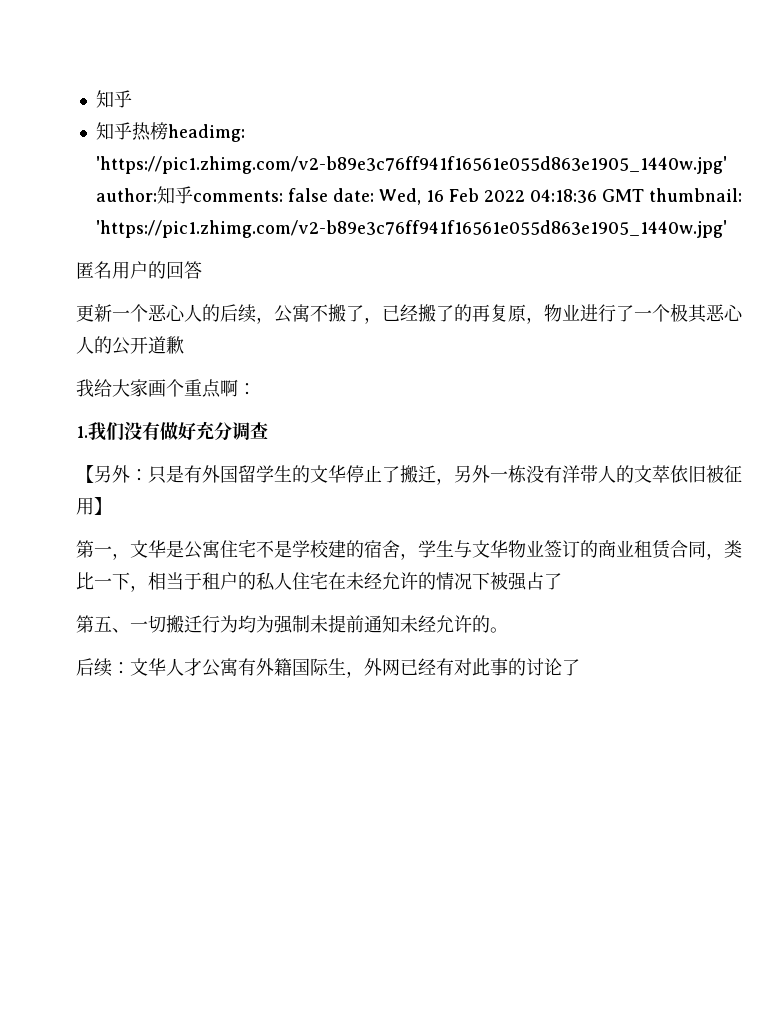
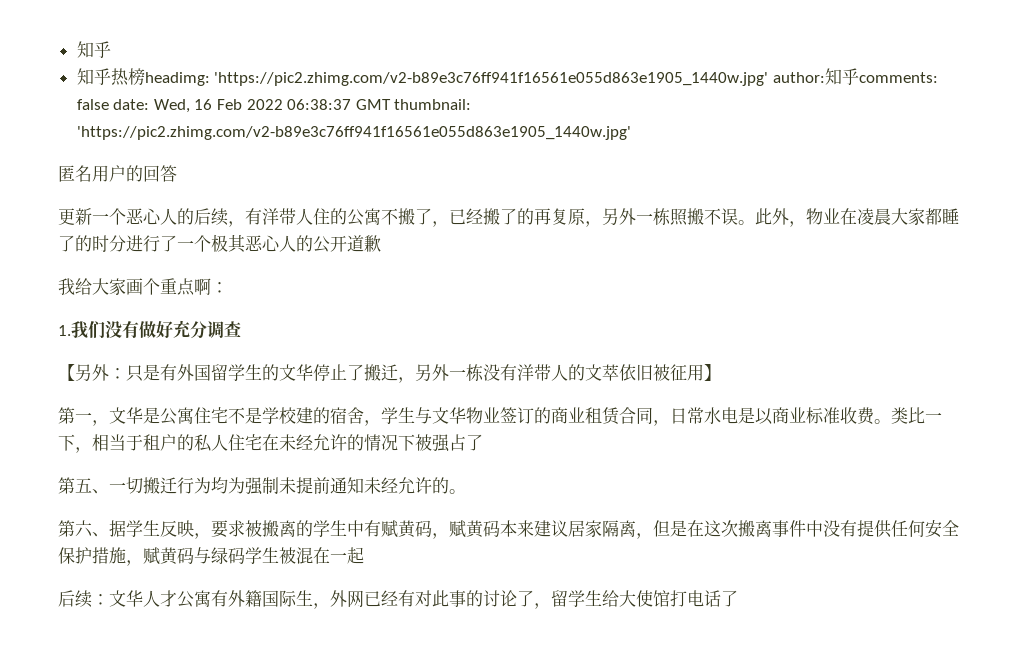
[95,156,727,174] 'https://pic1.zhimg.com/v2-b89e3c76ff941f16561e055d863e1905_1440w.jpg' -> [214,72,769,86] 'https://pic2.zhimg.com/v2-b89e3c76ff941f16561e055d863e1905_1440w.jpg'
[529,189,597,203] 04:18:36 -> [287,99,352,110] 06:38:37
[95,220,727,238] 'https://pic1.zhimg.com/v2-b89e3c76ff941f16561e055d863e1905_1440w.jpg' -> [76,126,631,140] 'https://pic2.zhimg.com/v2-b89e3c76ff941f16561e055d863e1905_1440w.jpg'
(274, 320) none -> [245,208,347,225] 有洋带人住的
[544,304,580,322] 物业 -> [602,208,959,227] [58,235,126,252] 另外一栋照搬不误。此外，物业在凌晨大家都睡了的时分
(724, 556) none -> [670,407,891,425] 日常水电是以商业标准收费。
(508, 630) none -> [58,520,959,539] [58,547,364,566] // 第六、据学生反映，要求被搬离的学生中有赋黄码，赋黄码本来建议居家隔离，但是在这次搬离事件中没有提供任何安全保护措施，赋黄码与绿码学生被混在一起
(580, 667) none -> [534,590,738,609] ，留学生给大使馆打电话了

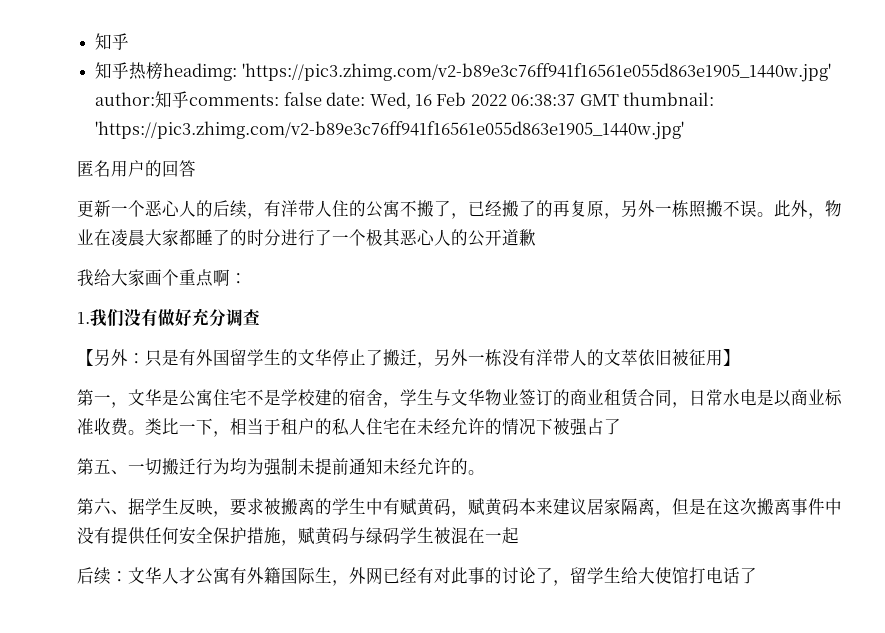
[214,72,769,86] 'https://pic2.zhimg.com/v2-b89e3c76ff941f16561e055d863e1905_1440w.jpg' -> [241,63,831,82] 'https://pic3.zhimg.com/v2-b89e3c76ff941f16561e055d863e1905_1440w.jpg'
[76,126,631,140] 'https://pic2.zhimg.com/v2-b89e3c76ff941f16561e055d863e1905_1440w.jpg' -> [95,121,685,140] 'https://pic3.zhimg.com/v2-b89e3c76ff941f16561e055d863e1905_1440w.jpg'

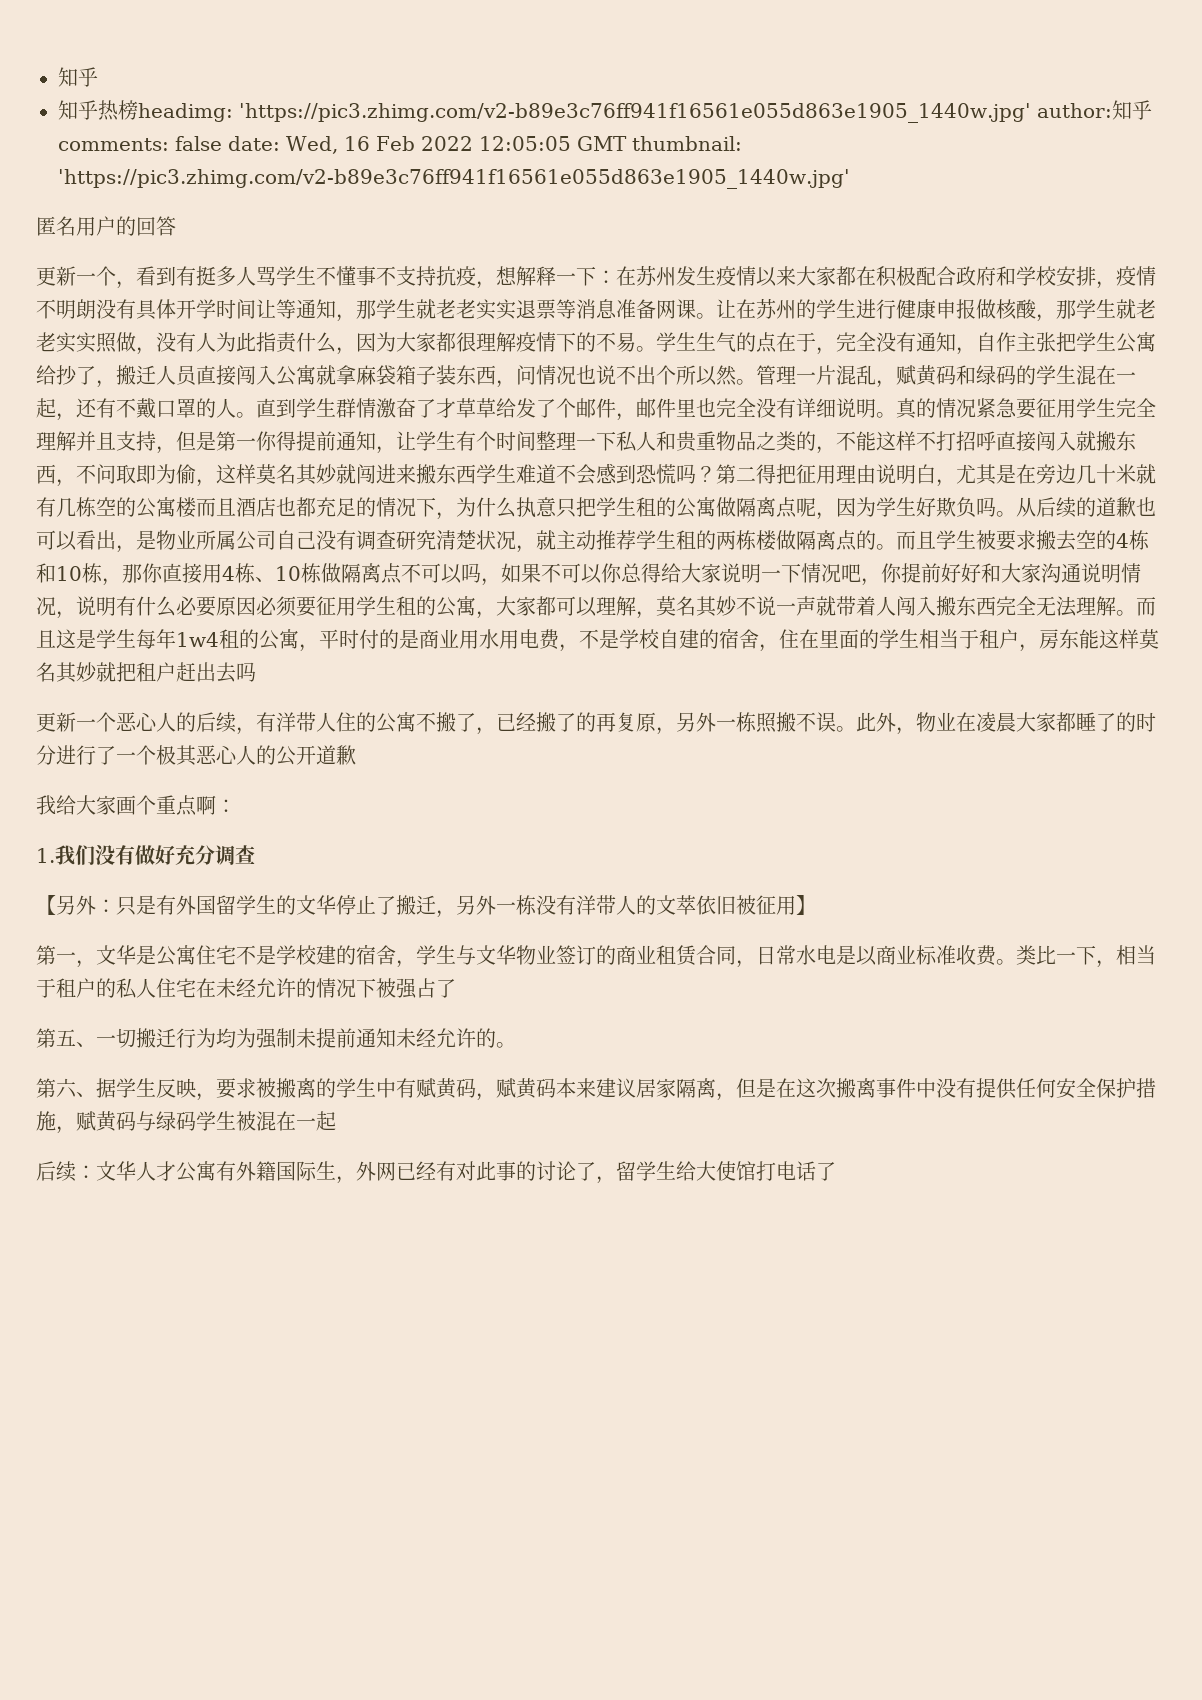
[511,94,576,106] 06:38:37 -> [478,136,571,151] 12:05:05
(196, 168) none -> [36,265,1156,289] [36,298,1156,322] [36,332,1156,355] [36,365,1136,388] [36,398,1156,421] [36,431,1136,454] [36,463,1156,487] [36,497,1156,520] [36,530,1150,553] [36,563,1141,586] [36,596,1156,619] [36,628,1159,652] [36,662,256,683] // 更新一个，看到有挺多人骂学生不懂事不支持抗疫，想解释一下：在苏州发生疫情以来大家都在积极配合政府和学校安排，疫情不明朗没有具体开学时间让等通知，那学生就老老实实退票等消息准备网课。让在苏州的学生进行健康申报做核酸，那学生就老老实实照做，没有人为此指责什么，因为大家都很理解疫情下的不易。学生生气的点在于，完全没有通知，自作主张把学生公寓给抄了，搬迁人员直接闯入公寓就拿麻袋箱子装东西，问情况也说不出个所以然。管理一片混乱，赋黄码和绿码的学生混在一起，还有不戴口罩的人。直到学生群情激奋了才草草给发了个邮件，邮件里也完全没有详细说明。真的情况紧急要征用学生完全理解并且支持，但是第一你得提前通知，让学生有个时间整理一下私人和贵重物品之类的，不能这样不打招呼直接闯入就搬东西，不问取即为偷，这样莫名其妙就闯进来搬东西学生难道不会感到恐慌吗？第二得把征用理由说明白，尤其是在旁边几十米就有几栋空的公寓楼而且酒店也都充足的情况下，为什么执意只把学生租的公寓做隔离点呢，因为学生好欺负吗。从后续的道歉也可以看出，是物业所属公司自己没有调查研究清楚状况，就主动推荐学生租的两栋楼做隔离点的。而且学生被要求搬去空的4栋和10栋，那你直接用4栋、10栋做隔离点不可以吗，如果不可以你总得给大家说明一下情况吧，你提前好好和大家沟通说明情况，说明有什么必要原因必须要征用学生租的公寓，大家都可以理解，莫名其妙不说一声就带着人闯入搬东西完全无法理解。而且这是学生每年1w4租的公寓，平时付的是商业用水用电费，不是学校自建的宿舍，住在里面的学生相当于租户，房东能这样莫名其妙就把租户赶出去吗

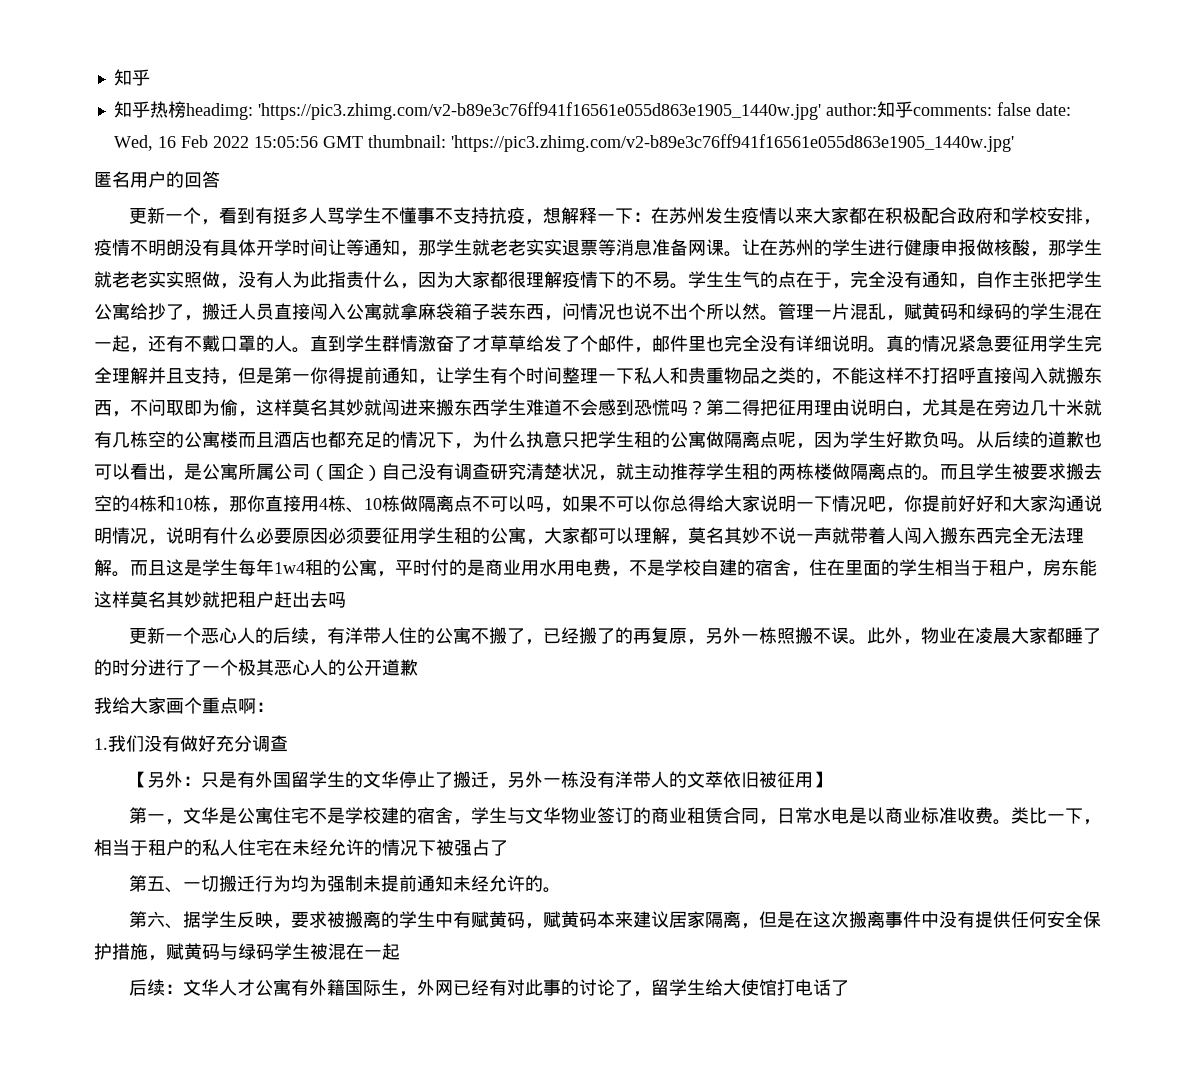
[478,136,571,151] 12:05:05 -> [253,136,318,148] 15:05:56
[156,530,196,550] 物业 -> [202,463,238,480] 公寓
(276, 540) none -> [310,463,382,481] （国企）

